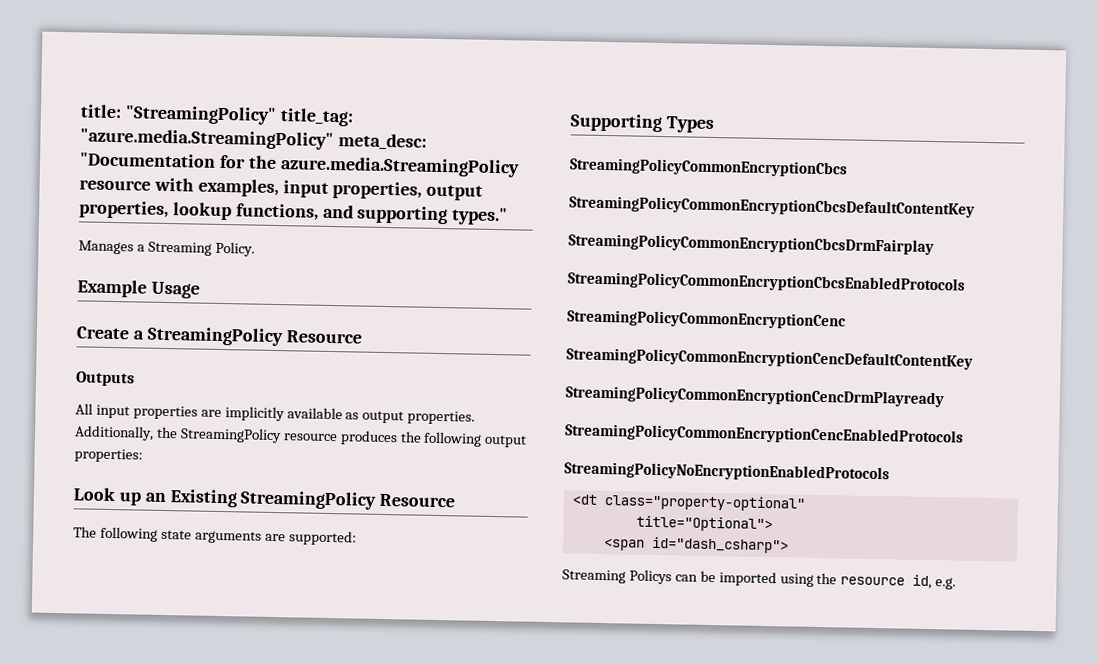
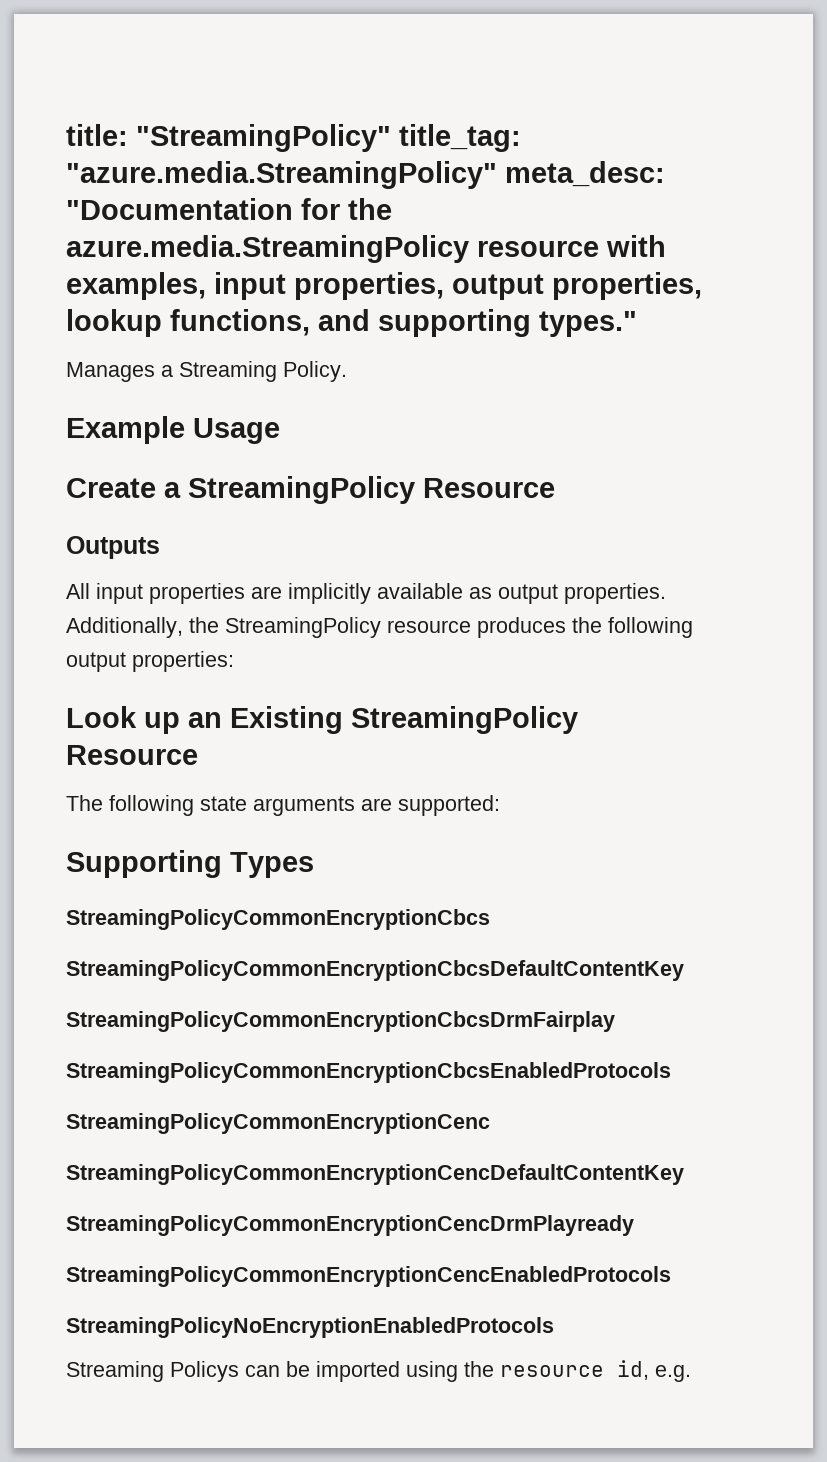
[571,494,805,512] [635,515,773,533] [603,536,789,554] // <dt class="property-optional" // title="Optional"> // <span id="dash_csharp"> -> (554, 1327) none

